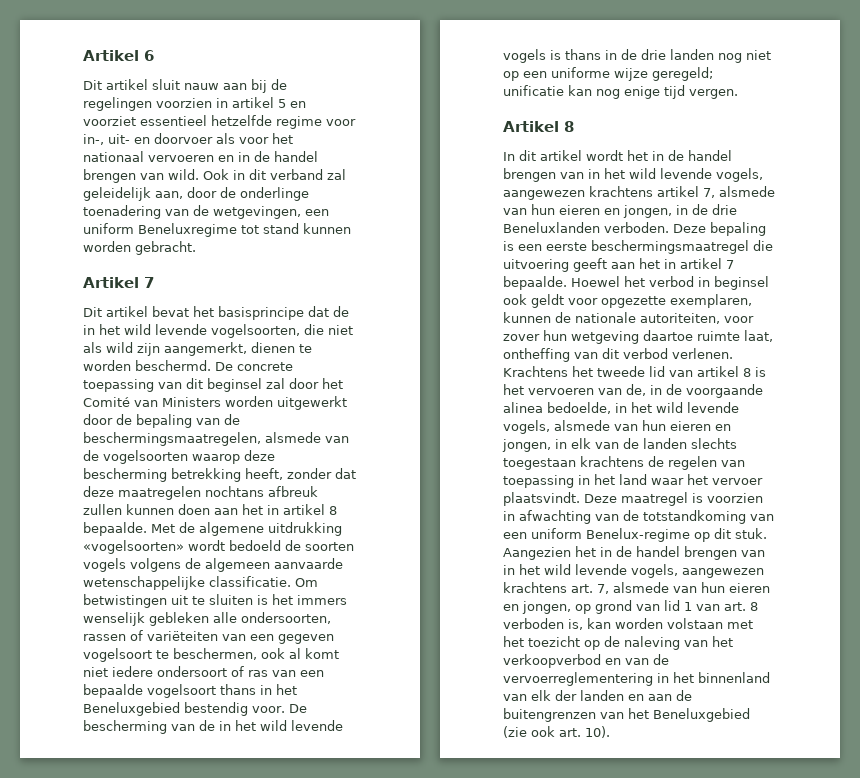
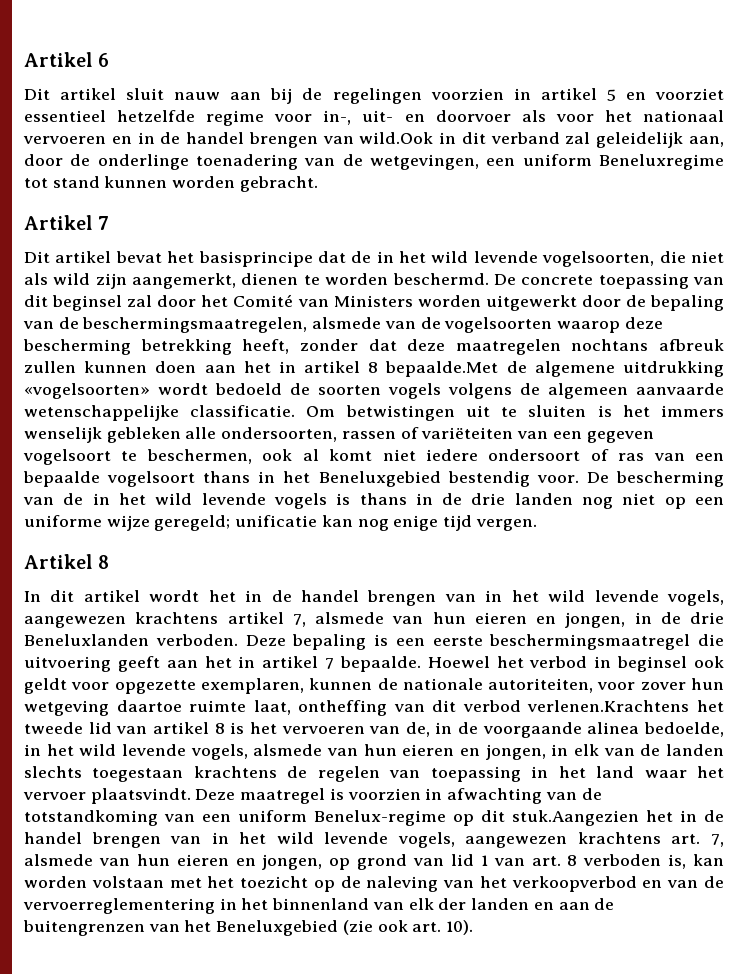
[168,169,229,180] wild. Ook -> [359,132,434,144] wild.Ook
[83,522,175,536] bepaalde. Met -> [385,361,499,377] bepaalde.Met
[672,348,733,359] [503,366,568,377] verlenen. Krachtens -> [527,700,690,712] verlenen.Krachtens
[735,528,767,539] [503,547,571,560] stuk. Aangezien -> [512,810,639,826] stuk.Aangezien

